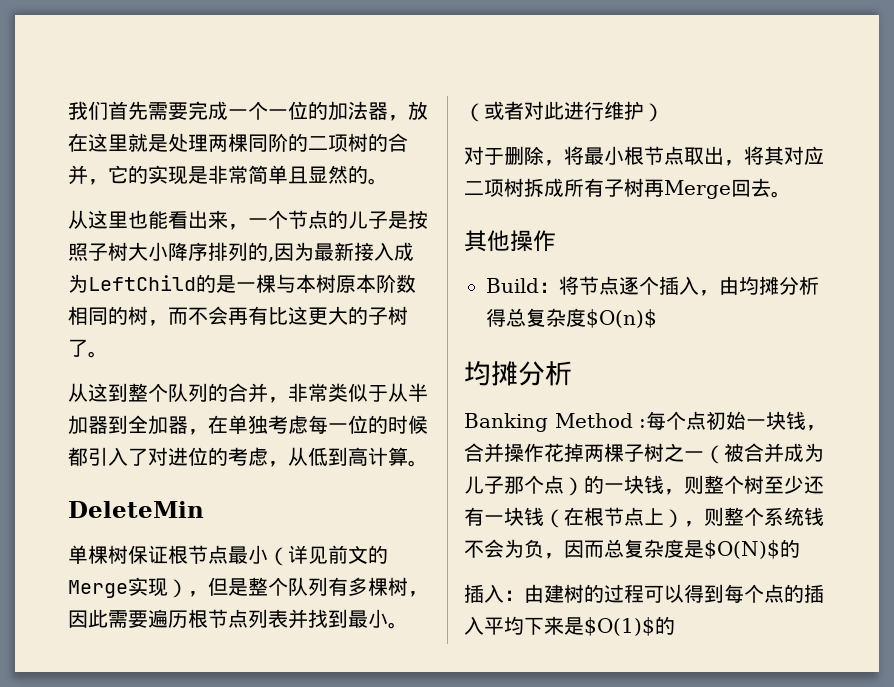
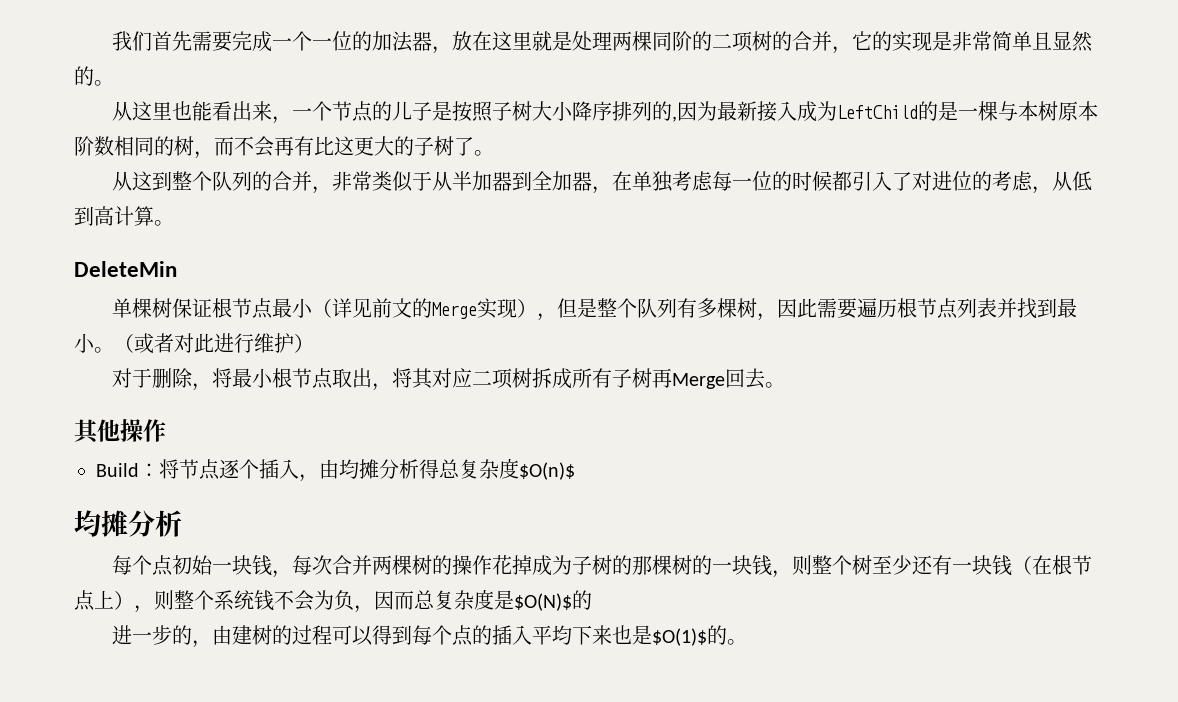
[464,413,646,432] Banking Method : -> (182, 523) none
[464,443,824,464] [464,475,584,496] 合并操作花掉两棵子树之一（被合并成为儿子那个点） -> [292,555,693,576] 每次合并两棵树的操作花掉成为子树的那棵树
[464,584,524,603] 插入： -> [112,625,213,648] 进一步的，
(564, 625) none -> [612,625,633,644] 也
(675, 625) none -> [727,639,748,645] 。

